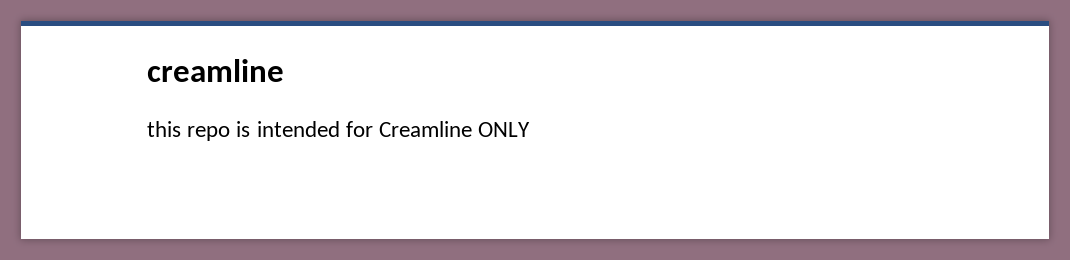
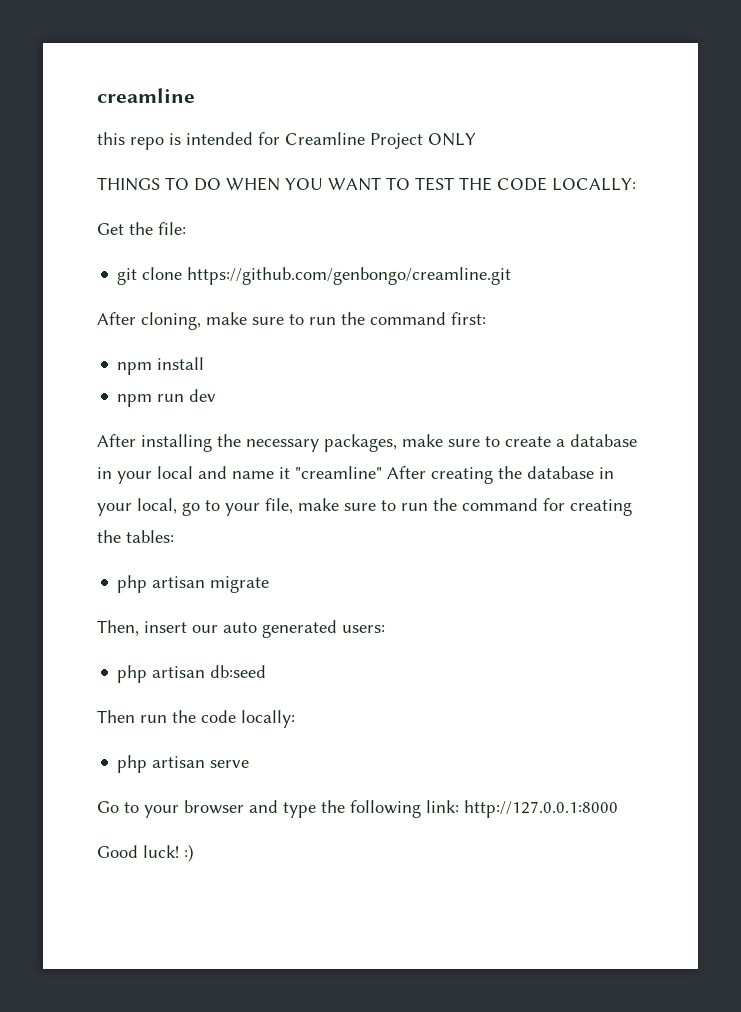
(473, 129) none -> [370,133,423,149] Project
(531, 129) none -> [97,177,636,191] [97,222,186,235] [117,267,512,285] [97,312,486,330] [117,357,205,375] [117,389,217,407] [97,434,637,452] [97,466,614,484] [97,498,632,516] [97,530,174,543] [117,575,270,593] [97,620,385,638] [117,665,267,683] [97,710,295,728] [117,755,250,773] [97,800,618,818] [97,844,194,862] // THINGS TO DO WHEN YOU WANT TO TEST THE CODE LOCALLY: // Get the file: // git clone https://github.com/genbongo/creamline.git // After cloning, make sure to run the command first: // npm install // npm run dev // After installing the necessary packages, make sure to create a database in your local and name it "creamline" After creating the database in your local, go to your file, make sure to run the command for creating the tables: // php artisan migrate // Then, insert our auto generated users: // php artisan db:seed // Then run the code locally: // php artisan serve // Go to your browser and type the following link: http://127.0.0.1:8000 // Good luck! :)

